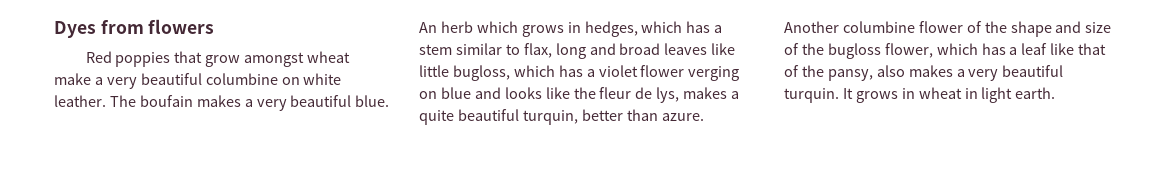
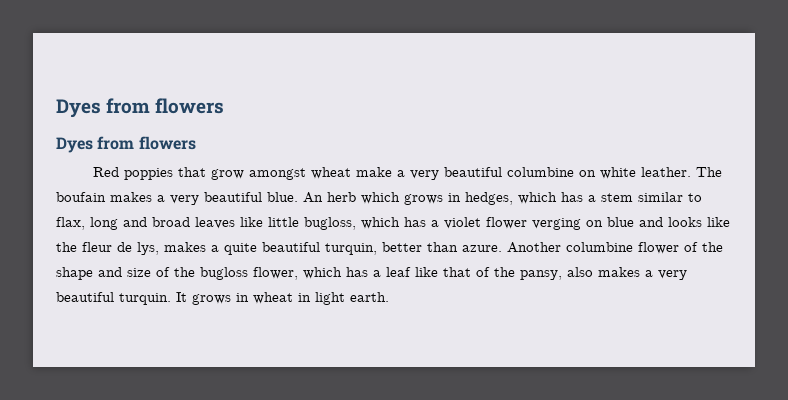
[54,19,215,38] Dyes from flowers -> [56,98,225,118] [56,136,196,153] Dyes from flowers // Dyes from flowers

